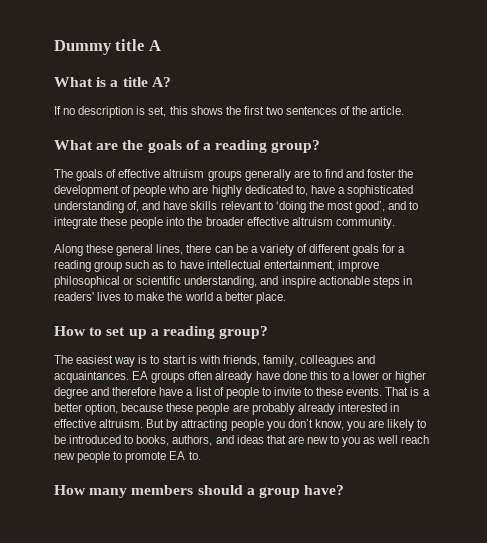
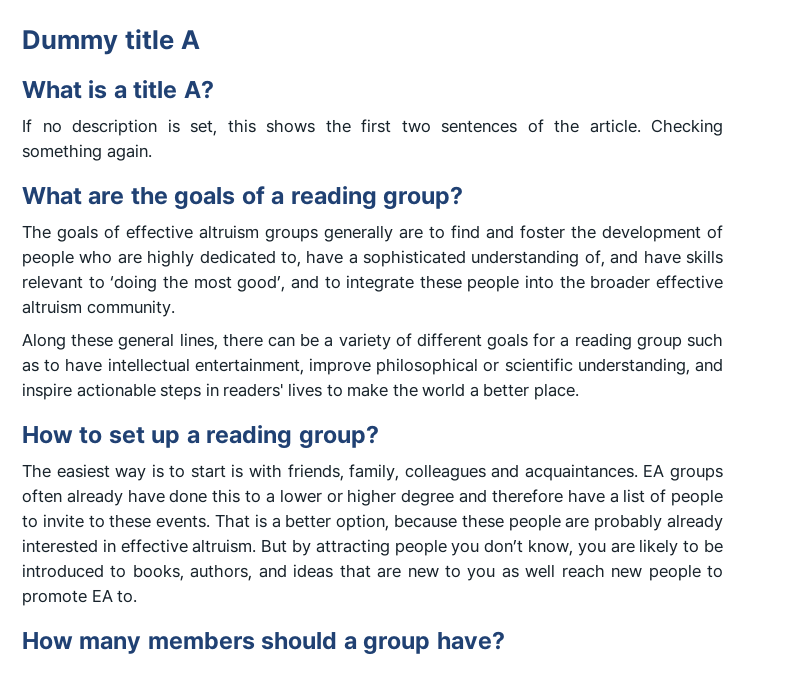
(405, 110) none -> [651,119,723,136] [22,144,152,161] Checking something again.

